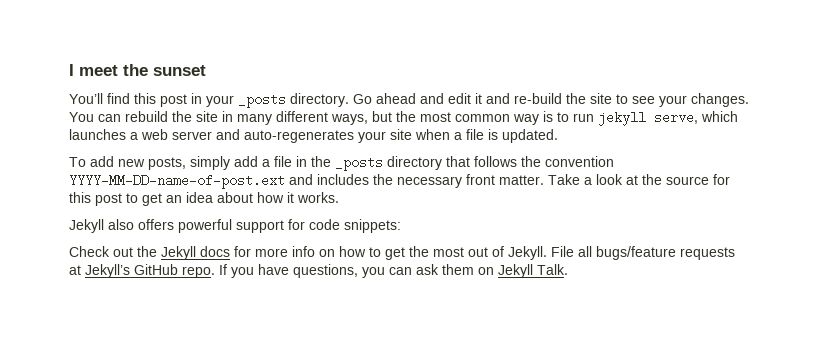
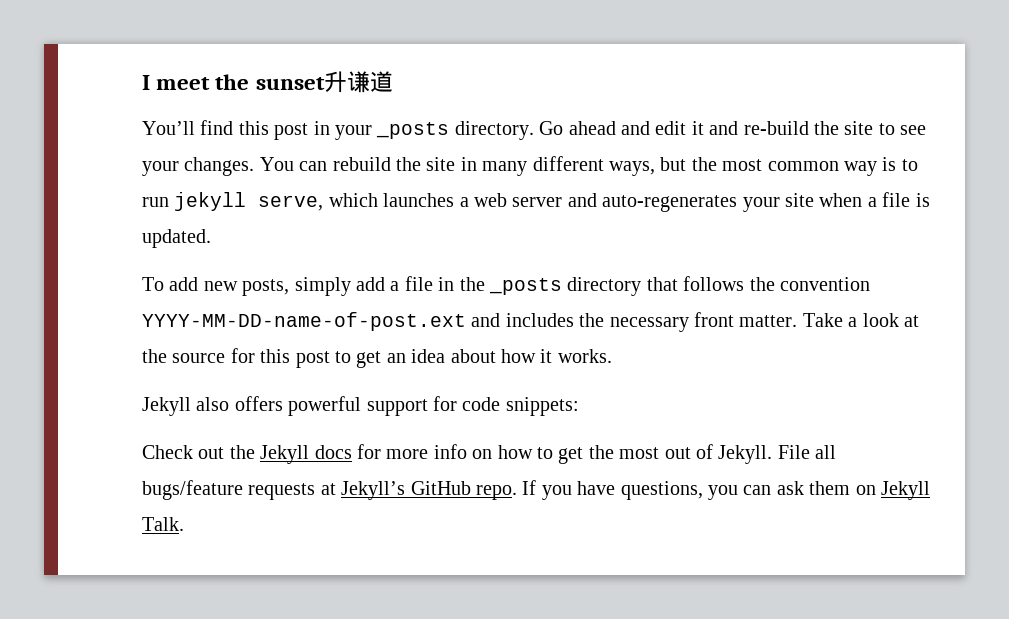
(206, 70) none -> [323,71,393,93] 升谦道

